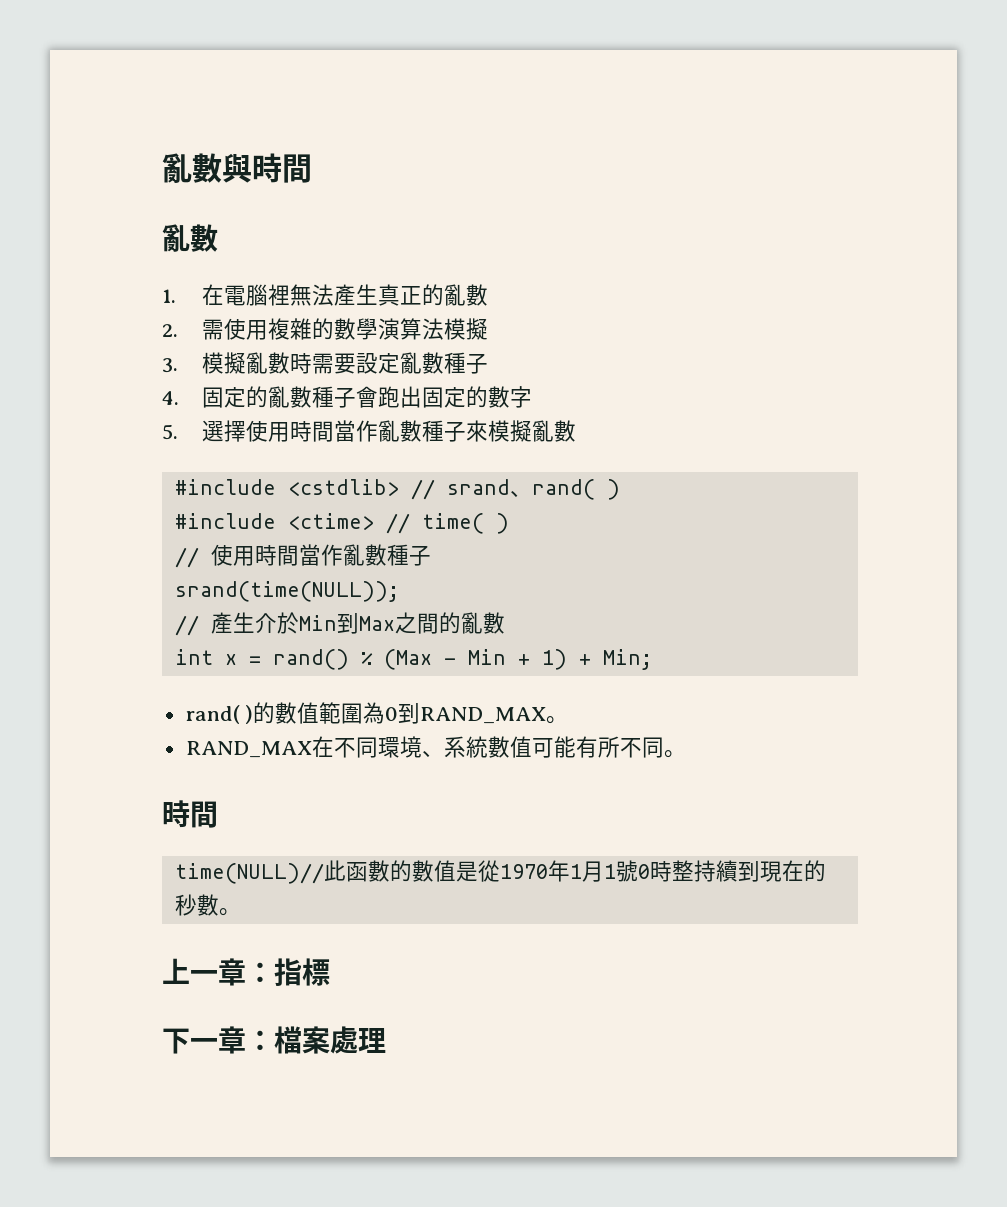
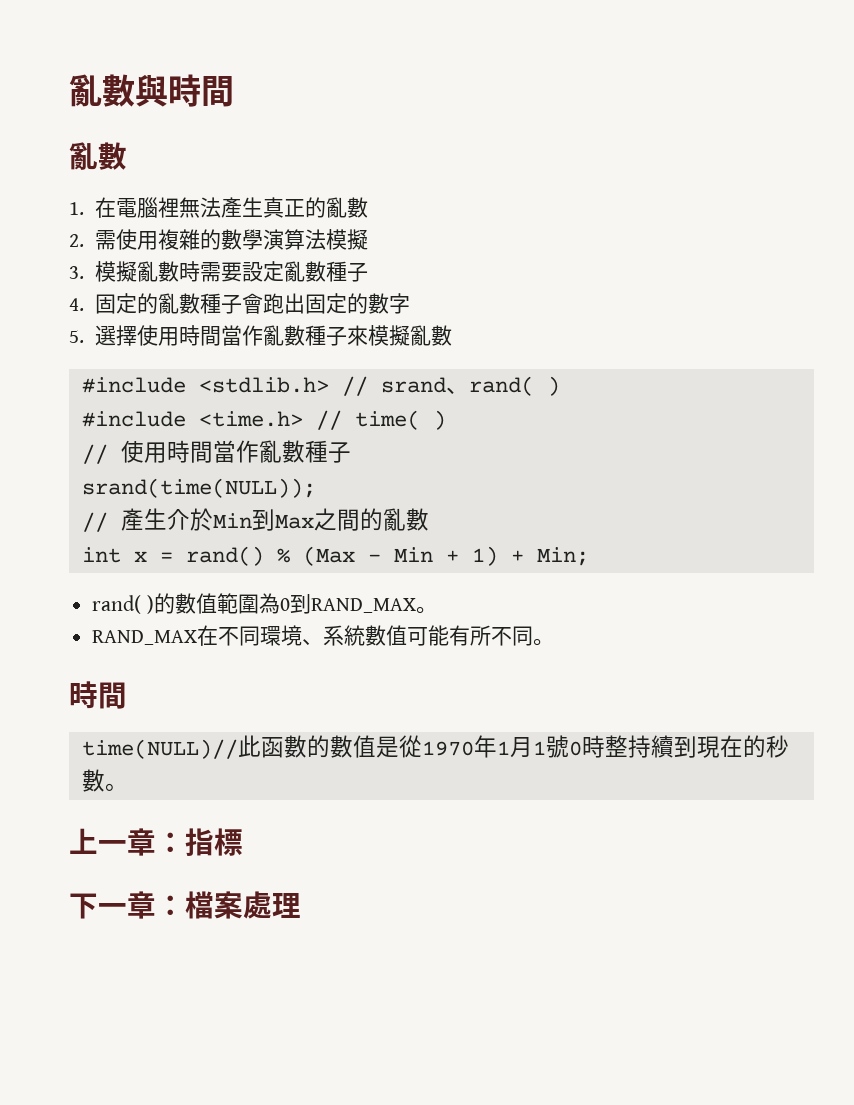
[287,479,399,496] <cstdlib> -> [198,377,329,393] <stdlib.h>
[287,513,374,530] <ctime> -> [198,411,303,427] <time.h>

